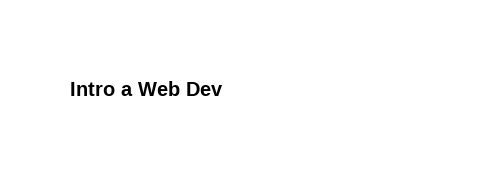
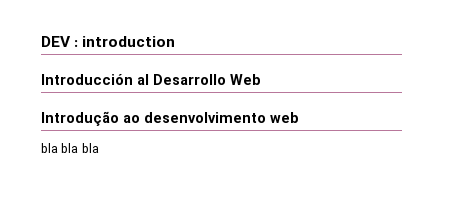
[70,81,223,96] Intro a Web Dev -> [41,36,176,47] [41,74,261,85] [41,111,299,126] [41,143,99,153] DEV : introduction // Introducción al Desarrollo Web // Introdução ao desenvolvimento web // bla bla bla

